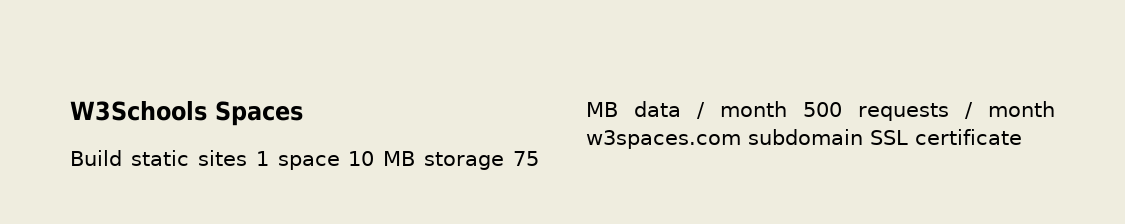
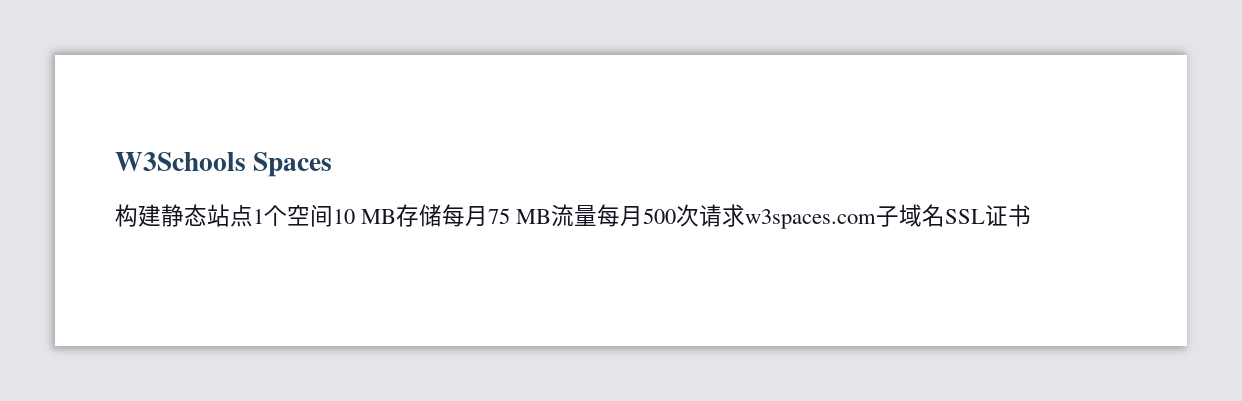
[70,150,539,170] [586,101,1055,121] [586,129,1022,149] Build static sites 1 space 10 MB storage 75 MB data / month 500 requests / month w3spaces.com subdomain SSL certificate -> [115,204,1032,229] 构建静态站点1个空间10 MB存储每月75 MB流量每月500次请求w3spaces.com子域名SSL证书

